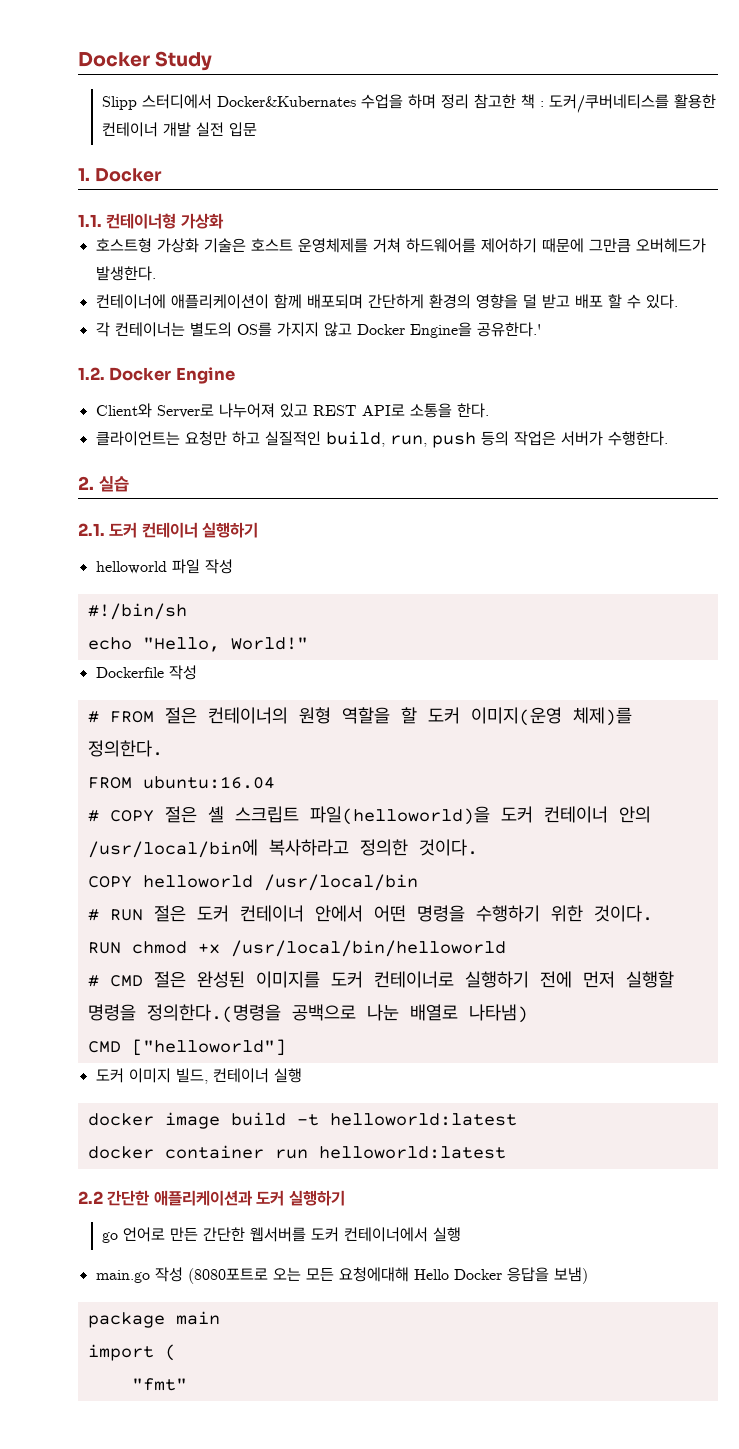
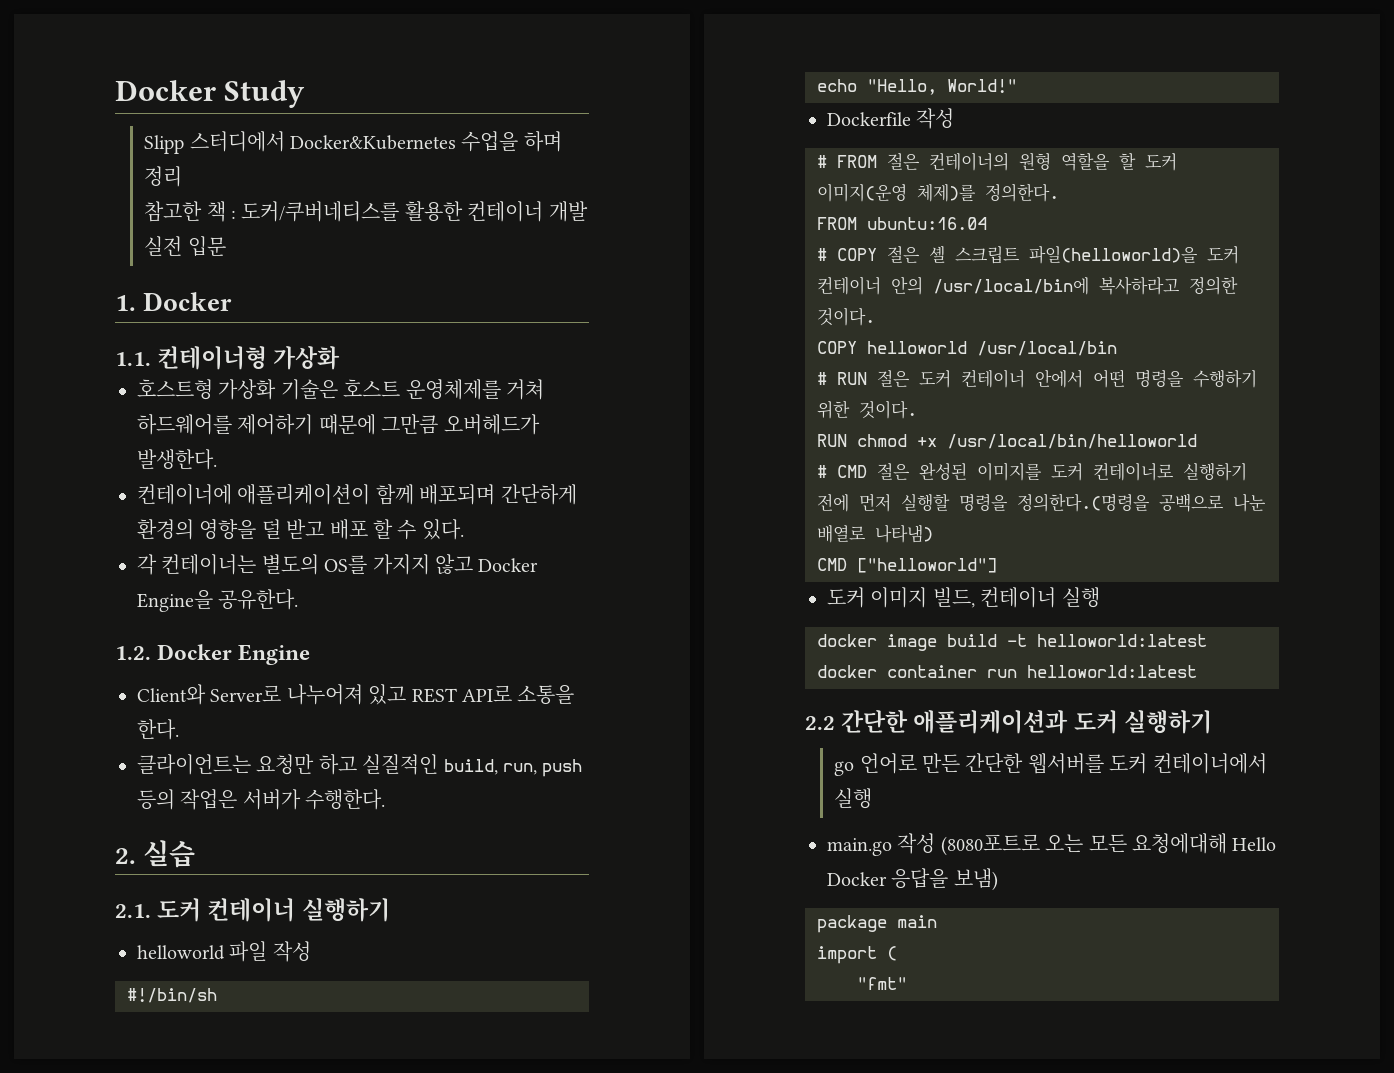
[216,96,356,107] Docker&Kubernates -> [289,135,456,150] Docker&Kubernetes
(469, 101) none -> (183, 176) //
[476,322,541,337] 공유한다.' -> [218,589,299,610] 공유한다.

